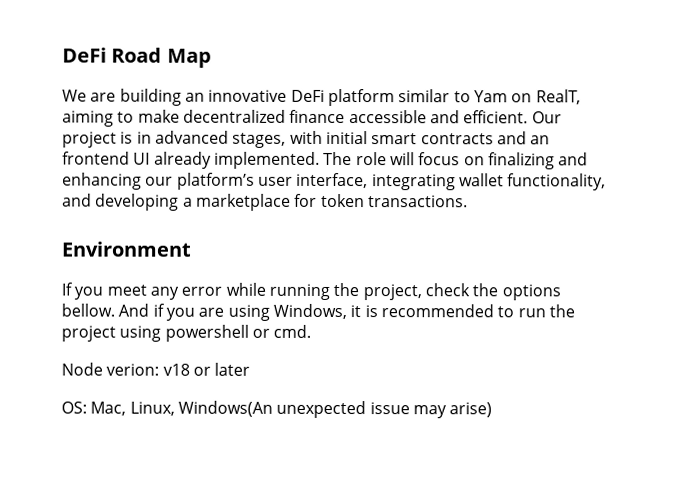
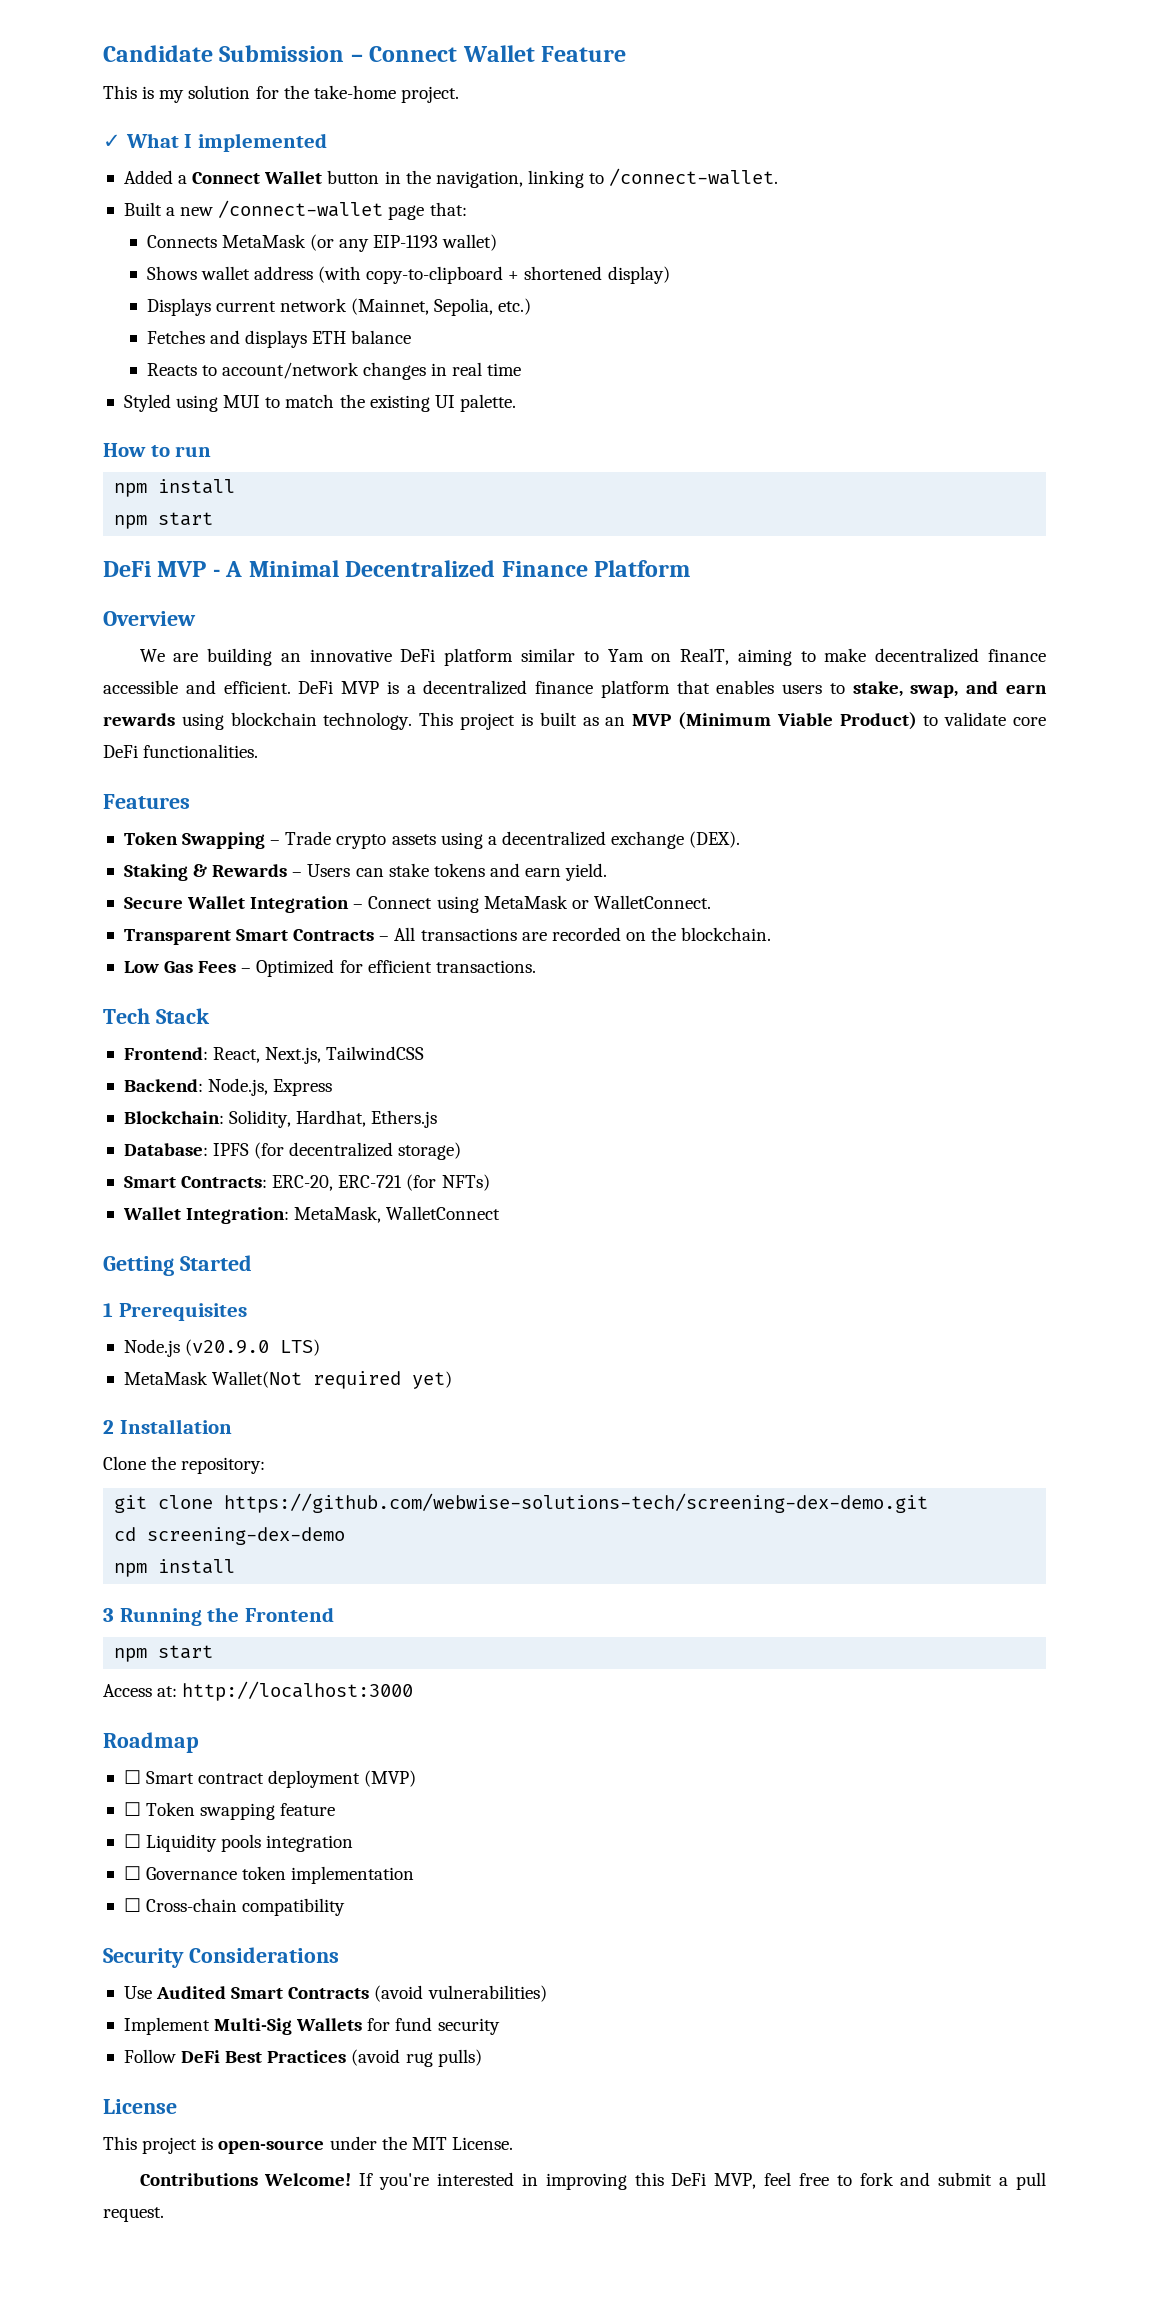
[62,47,212,68] DeFi Road Map -> [103,45,627,62] [103,85,459,103] [103,133,327,152] [123,168,779,188] [123,200,467,220] [146,234,498,252] [146,266,670,284] [146,298,532,316] [146,330,412,348] [146,362,522,380] [123,394,516,412] [103,443,212,457] [114,479,236,497] [114,512,214,529] [103,560,691,577] [103,611,196,626] Candidate Submission – Connect Wallet Feature // This is my solution for the take-home project. // ✓ What I implemented // Added a Connect Wallet button in the navigation, linking to /connect-wallet. // Built a new /connect-wallet page that: // Connects MetaMask (or any EIP-1193 wallet) // Shows wallet address (with copy-to-clipboard + shortened display) // Displays current network (Mainnet, Sepolia, etc.) // Fetches and displays ETH balance // Reacts to account/network changes in real time // Styled using MUI to match the existing UI palette. // How to run // npm install // npm start // DeFi MVP - A Minimal Decentralized Finance Platform // Overview
[531,111,562,124] [62,130,551,148] [62,151,589,170] [62,172,607,191] [62,193,468,211] [61,241,192,257] [61,282,561,301] [61,303,575,321] [61,324,312,342] [61,362,251,376] [61,400,493,419] Our project is in advanced stages, with initial smart contracts and an frontend UI already implemented. The role will focus on finalizing and enhancing our platform’s user interface, integrating wallet functionality, and developing a marketplace for token transactions. // Environment // If you meet any error while running the project, check the options bellow. And if you are using Windows, it is recommended to run the project using powershell or cmd. // Node verion: v18 or later // OS: Mac, Linux, Windows(An unexpected issue may arise) -> [298,680,1047,698] [103,712,1046,730] [103,744,259,758] [103,794,190,809] [123,831,741,849] [123,863,608,881] [123,895,711,913] [123,927,772,945] [123,959,536,977] [103,1008,210,1024] [123,1046,425,1064] [123,1078,333,1096] [123,1110,438,1128] [123,1142,462,1160] [123,1174,490,1191] [122,1206,501,1224] [103,1255,252,1276] [103,1303,247,1321] [123,1339,321,1357] [123,1371,453,1389] [103,1419,232,1434] [103,1456,266,1474] [114,1493,929,1513] [114,1527,346,1545] [114,1559,236,1577] [103,1607,334,1626] [114,1645,214,1662] [103,1681,414,1701] [103,1732,199,1753] [123,1770,417,1788] [123,1802,336,1820] [123,1834,354,1852] [123,1866,415,1884] [123,1898,346,1916] [103,1947,339,1968] [123,1985,547,2002] [123,2017,500,2035] [123,2049,482,2067] [103,2099,177,2114] [103,2136,513,2154] [139,2172,1047,2190] [103,2207,164,2222] DeFi MVP is a decentralized finance platform that enables users to stake, swap, and earn rewards using blockchain technology. This project is built as an MVP (Minimum Viable Product) to validate core DeFi functionalities. // Features // Token Swapping – Trade crypto assets using a decentralized exchange (DEX). // Staking & Rewards – Users can stake tokens and earn yield. // Secure Wallet Integration – Connect using MetaMask or WalletConnect. // Transparent Smart Contracts – All transactions are recorded on the blockchain. // Low Gas Fees – Optimized for efficient transactions. // Tech Stack // Frontend: React, Next.js, TailwindCSS // Backend: Node.js, Express // Blockchain: Solidity, Hardhat, Ethers.js // Database: IPFS (for decentralized storage) // Smart Contracts: ERC-20, ERC-721 (for NFTs) // Wallet Integration: MetaMask, WalletConnect // Getting Started // 1 Prerequisites // Node.js (v20.9.0 LTS) // MetaMask Wallet(Not required yet) // 2 Installation // Clone the repository: // git clone https://github.com/webwise-solutions-tech/screening-dex-demo.git // cd screening-dex-demo // npm install // 3 Running the Frontend // npm start // Access at: http://localhost:3000 // Roadmap // ☐ Smart contract deployment (MVP) // ☐ Token swapping feature // ☐ Liquidity pools integration // ☐ Governance token implementation // ☐ Cross-chain compatibility // Security Considerations // Use Audited Smart Contracts (avoid vulnerabilities) // Implement Multi-Sig Wallets for fund security // Follow DeFi Best Practices (avoid rug pulls) // License // This project is open-source under the MIT License. // Contributions Welcome! If you're interested in improving this DeFi MVP, feel free to fork and submit a pull request.

